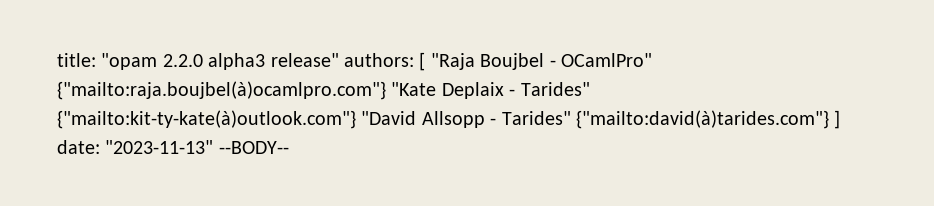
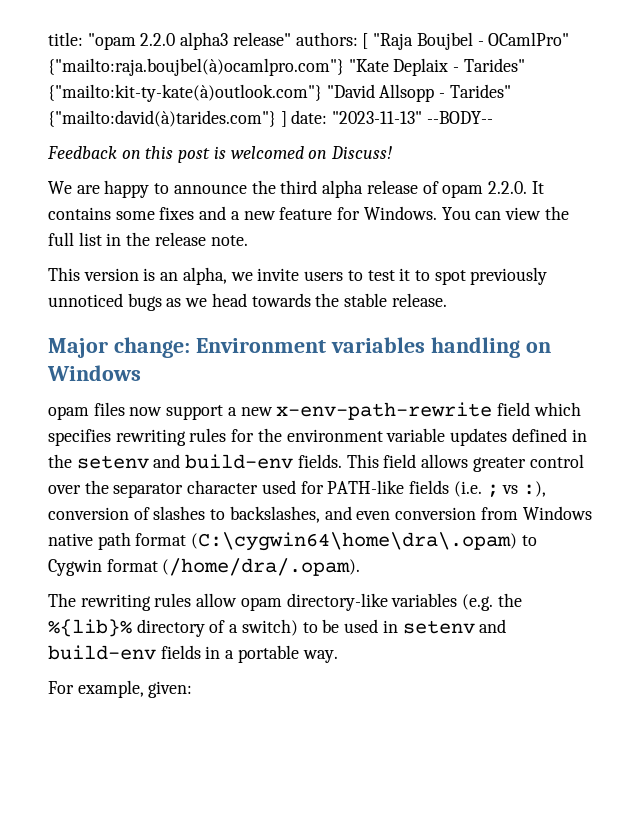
(289, 147) none -> [47,146,393,163] [48,180,544,198] [48,206,569,220] [48,232,248,246] [48,267,548,285] [48,293,447,311] [48,337,551,358] [47,365,141,381] [48,402,581,420] [48,428,587,446] [48,454,584,472] [48,480,546,498] [48,506,592,523] [48,532,537,551] [48,558,361,576] [48,593,522,611] [48,619,507,637] [48,645,338,663] [48,680,193,698] // Feedback on this post is welcomed on Discuss! // We are happy to announce the third alpha release of opam 2.2.0. It contains some fixes and a new feature for Windows. You can view the full list in the release note. // This version is an alpha, we invite users to test it to spot previously unnoticed bugs as we head towards the stable release. // Major change: Environment variables handling on Windows // opam files now support a new x-env-path-rewrite field which specifies rewriting rules for the environment variable updates defined in the setenv and build-env fields. This field allows greater control over the separator character used for PATH-like fields (i.e. ; vs :), conversion of slashes to backslashes, and even conversion from Windows native path format (C:\cygwin64\home\dra\.opam) to Cygwin format (/home/dra/.opam). // The rewriting rules allow opam directory-like variables (e.g. the %{lib}% directory of a switch) to be used in setenv and build-env fields in a portable way. // For example, given:

